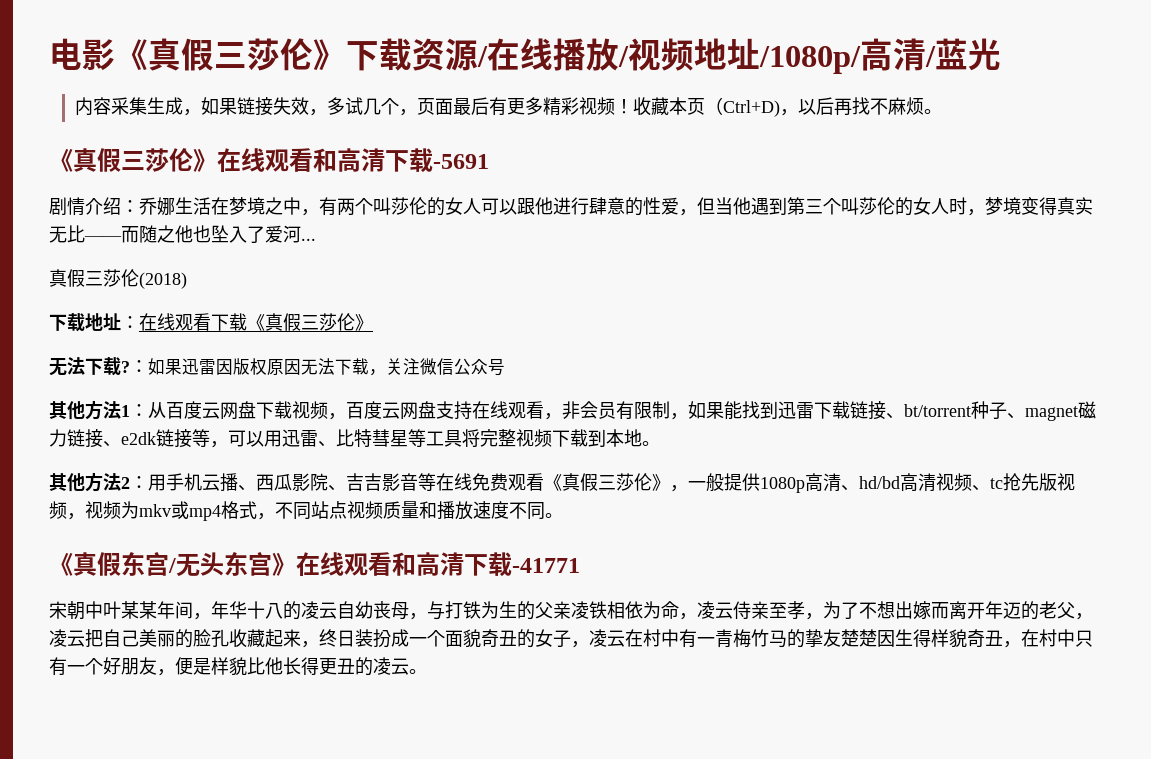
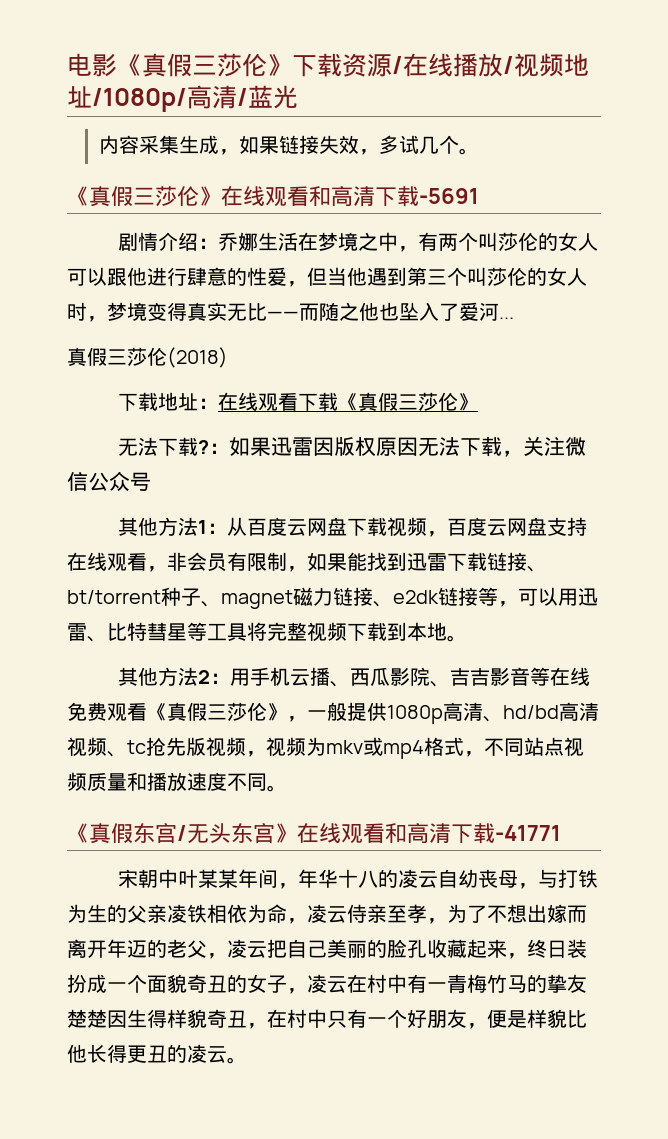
[399,97,925,117] ，页面最后有更多精彩视频！收藏本页（Ctrl+D)，以后再找不麻烦 -> (459, 144) none

